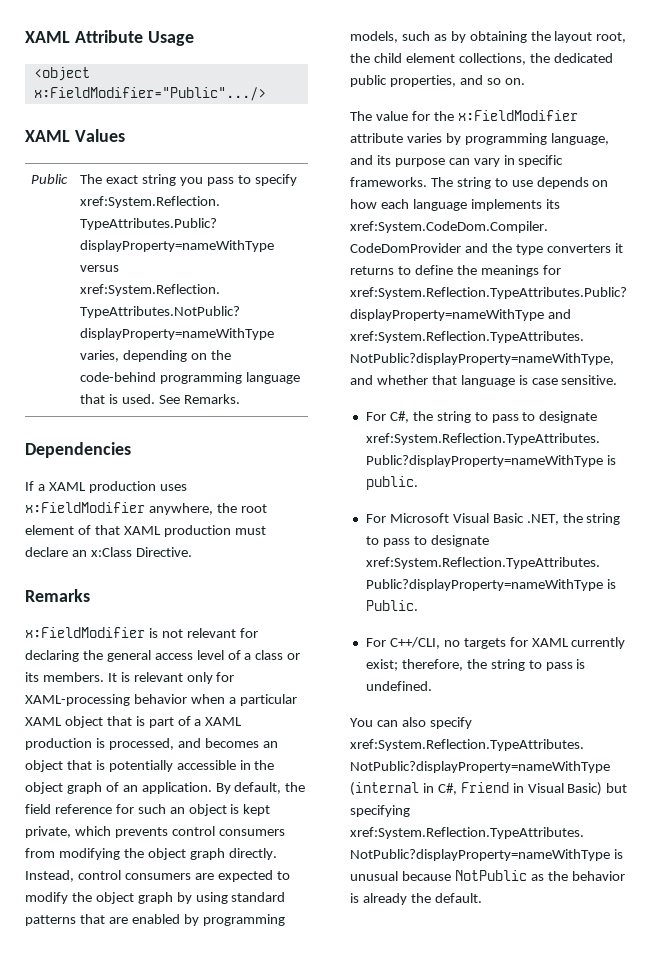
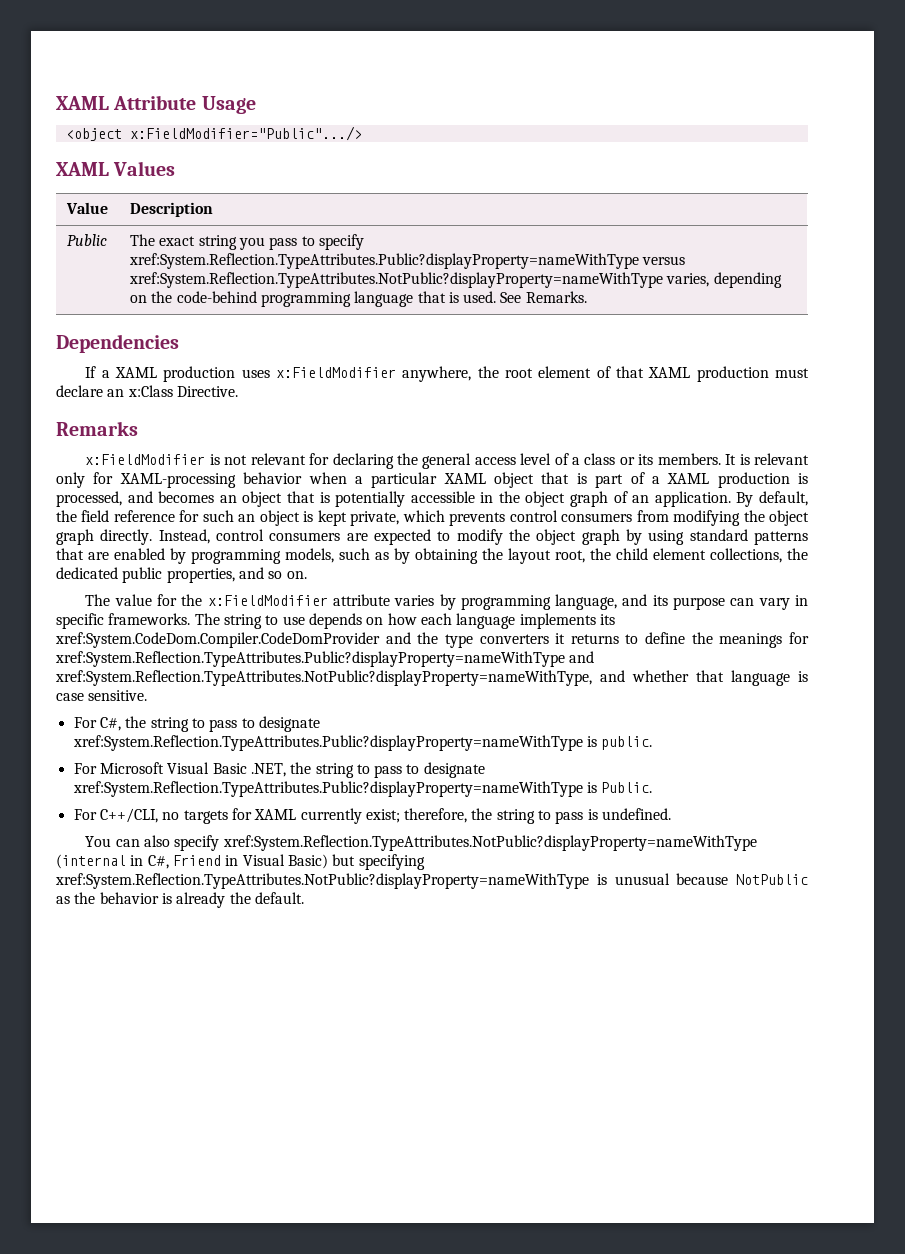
(125, 135) none -> [65,202,108,214] [129,202,213,217] // Value | Description

